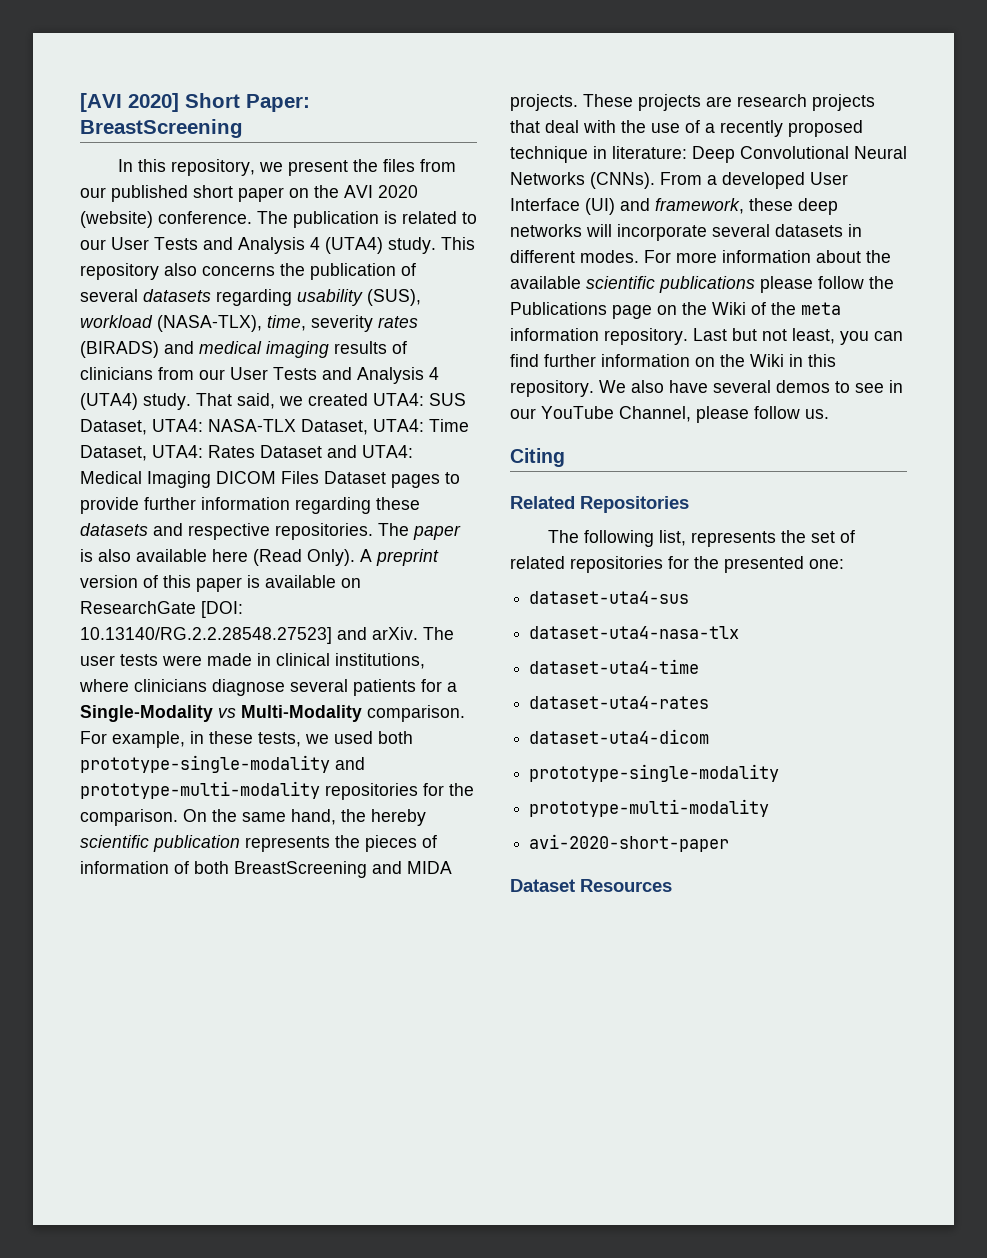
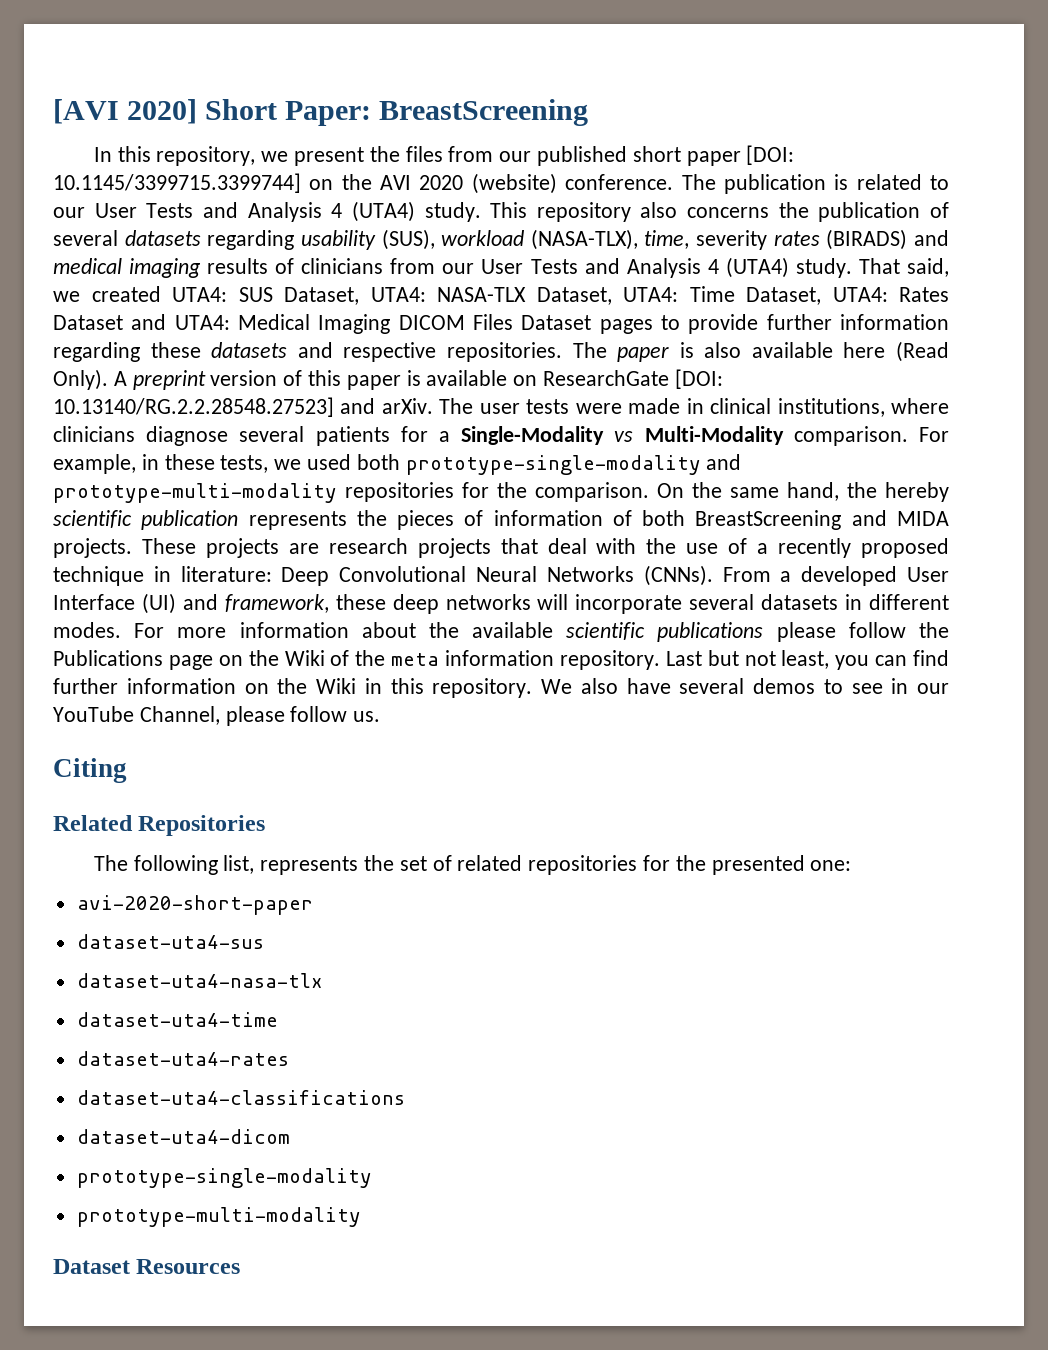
(284, 194) none -> [746,145,795,165] [53,173,301,193] [DOI: 10.1145/3399715.3399744]
(844, 564) none -> [76,895,313,915] // avi-2020-short-paper
(710, 702) none -> [76,1090,405,1105] // dataset-uta4-classifications
[529,834,730,852] // avi-2020-short-paper -> (361, 1217) none

